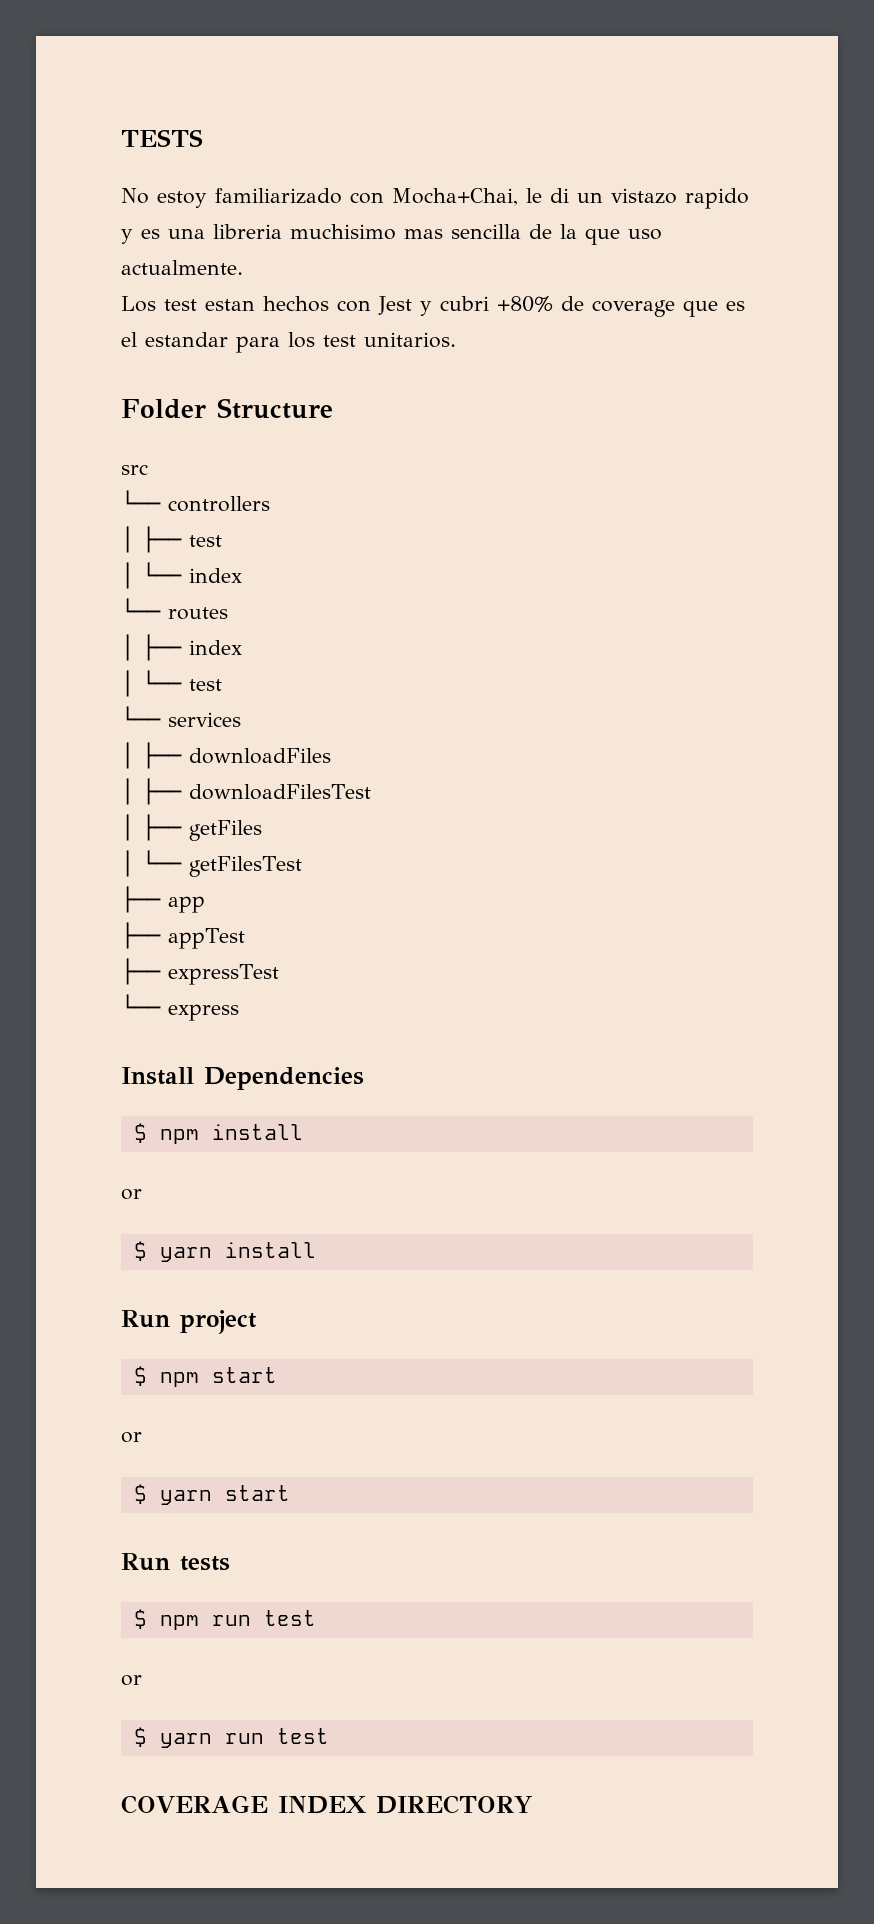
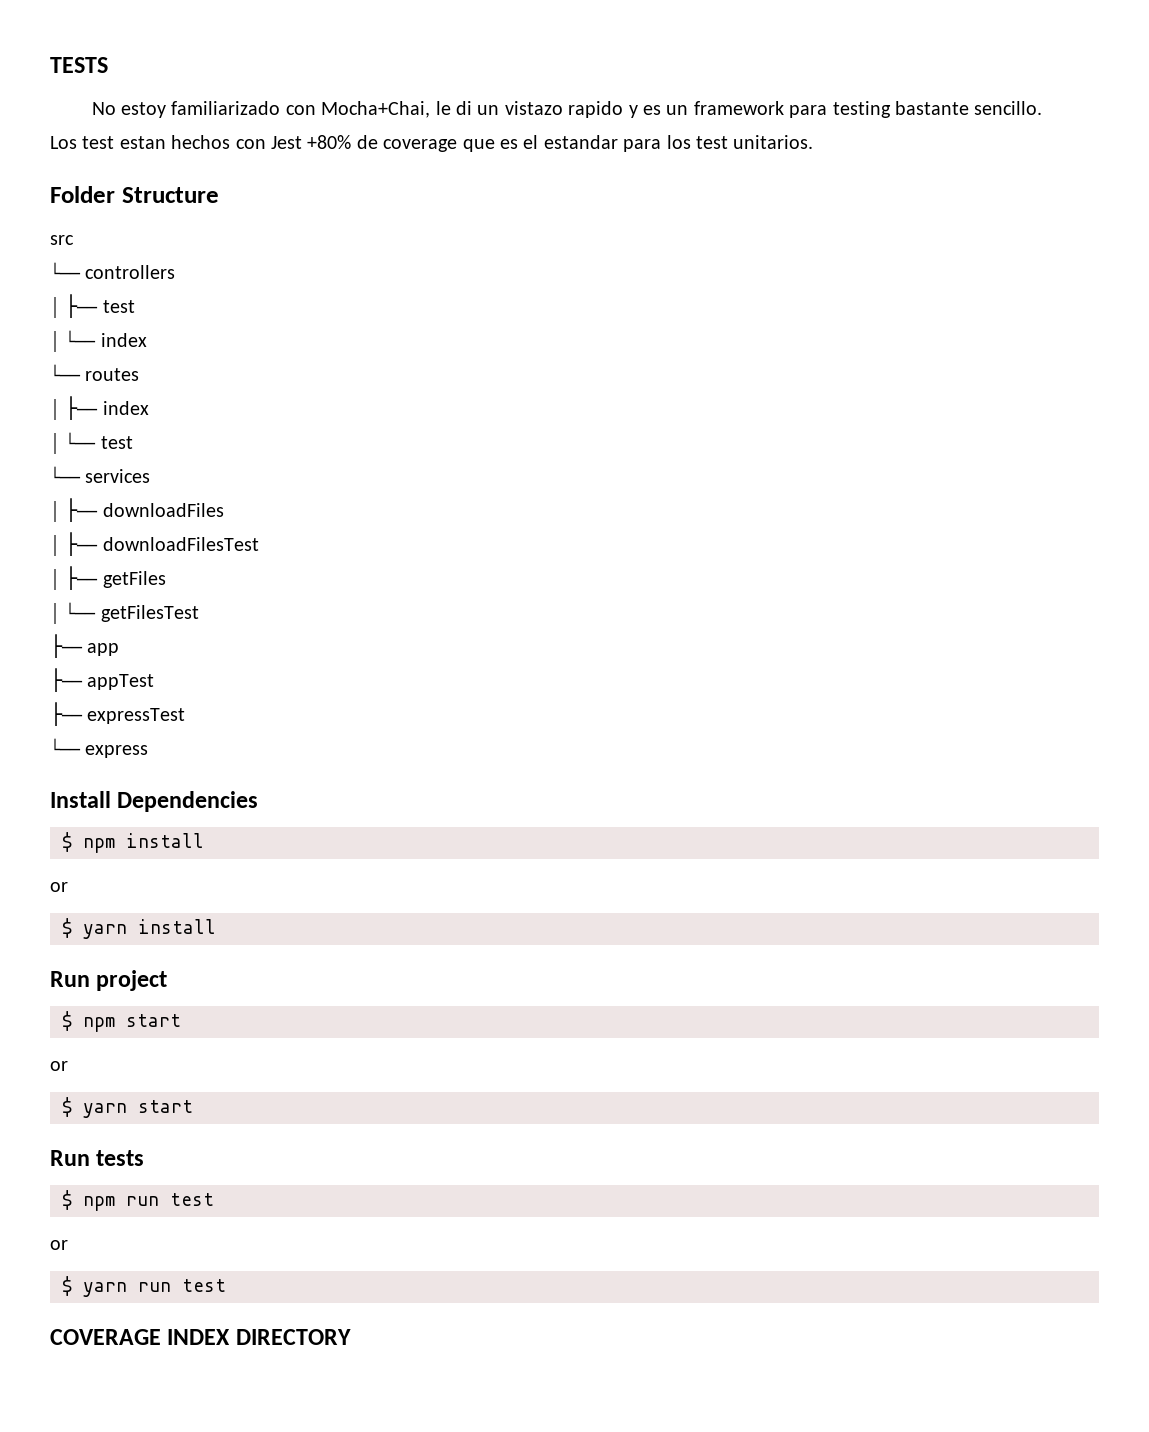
[168,224,662,245] [121,260,243,275] una libreria muchisimo mas sencilla de la que uso actualmente. -> [666,101,1043,118] un framework para testing bastante sencillo.
[420,296,489,316] y cubri -> (302, 142) none

